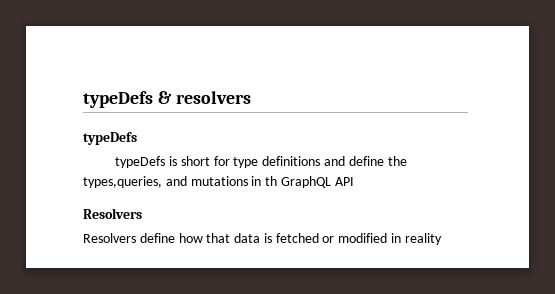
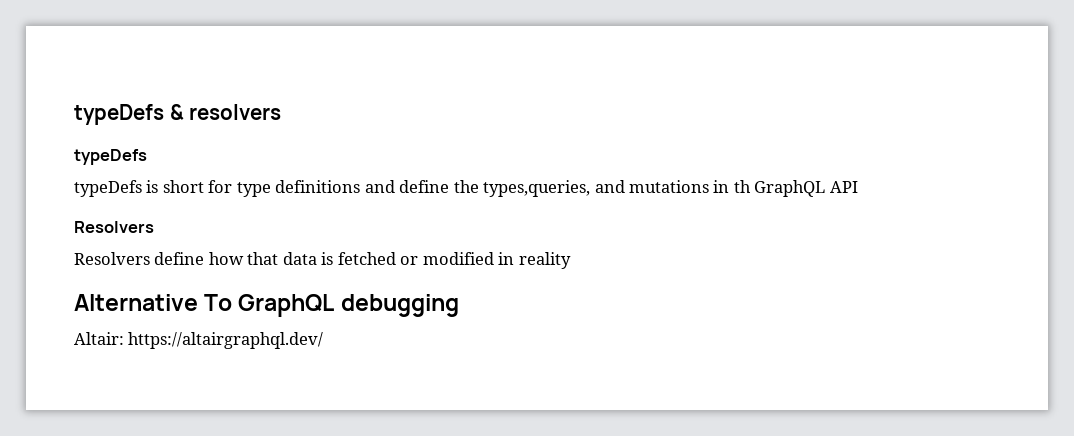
(442, 239) none -> [74,294,459,317] [74,332,324,349] // Alternative To GraphQL debugging // Altair: https://altairgraphql.dev/

